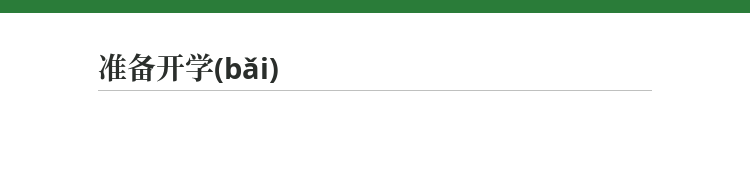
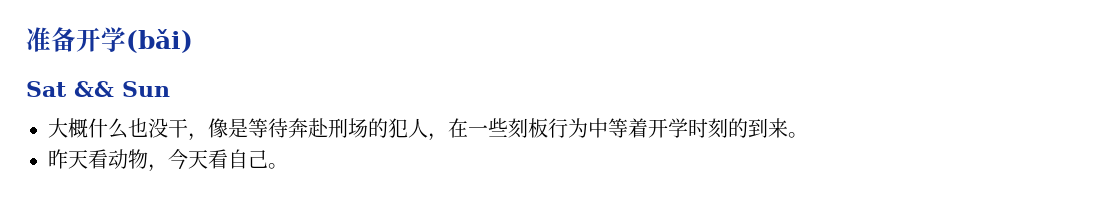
(279, 70) none -> [26,81,170,97] [48,118,808,141] [48,149,288,172] // Sat && Sun // 大概什么也没干，像是等待奔赴刑场的犯人，在一些刻板行为中等着开学时刻的到来。 // 昨天看动物，今天看自己。

